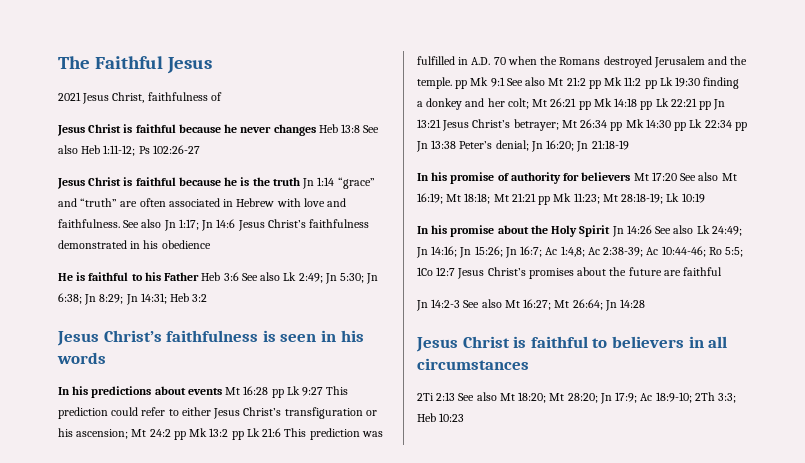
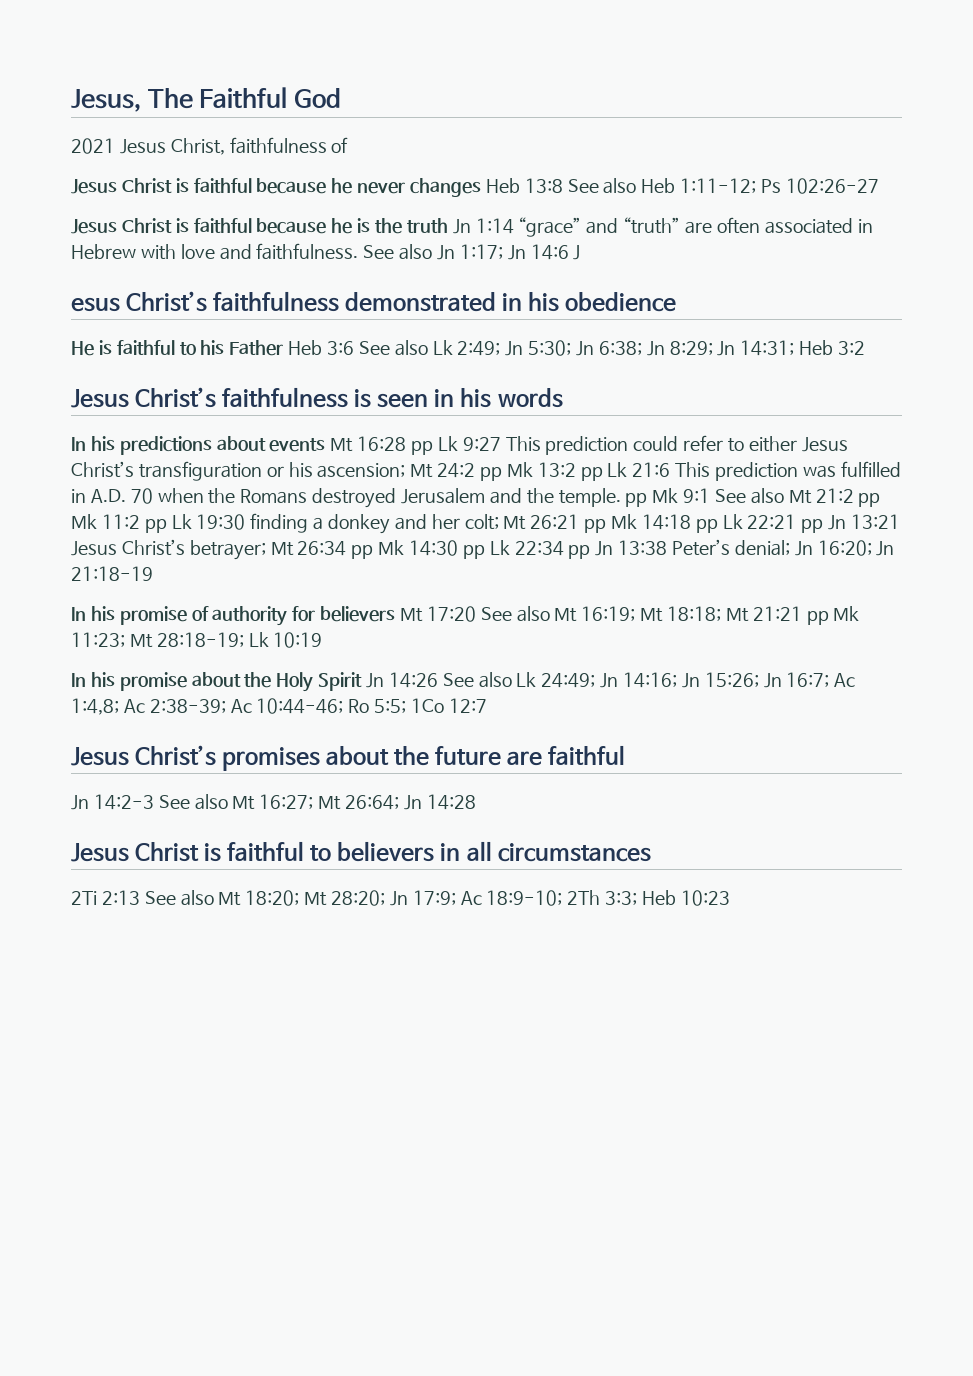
(58, 62) none -> [71,89,141,112] Jesus,
[167,57,213,74] Jesus -> [293,88,341,108] God
[237,220,265,231] Jesus -> [573,245,581,260] [71,297,120,312] J // esus
(456, 271) none -> (487, 705) //

